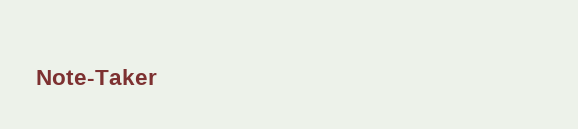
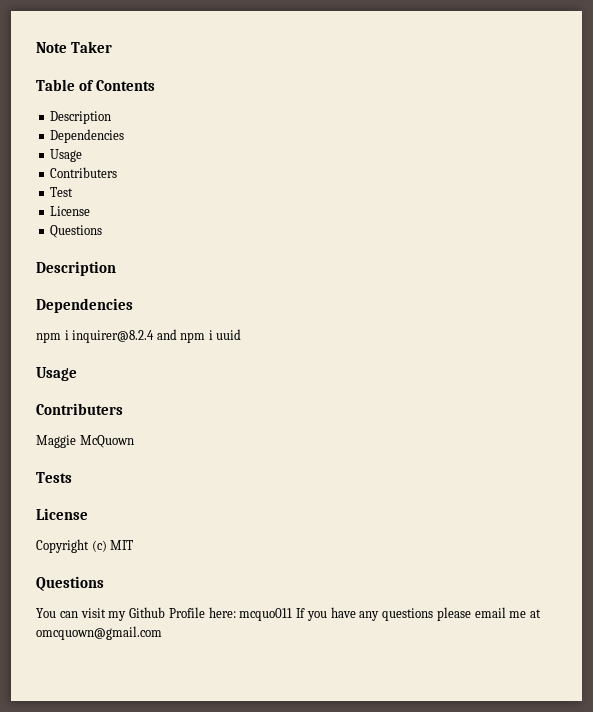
[36,69,157,85] Note-Taker -> [36,41,113,53] [36,79,155,91] [50,111,112,124] [50,129,125,143] [50,149,83,162] [50,167,118,178] [50,187,74,197] [50,206,91,216] [50,225,103,238] [36,261,116,276] [36,298,133,313] [36,329,242,343] [36,367,77,381] [36,403,123,415] [36,435,134,448] [36,472,72,483] [36,508,88,520] [36,539,134,553] [36,576,104,591] [36,607,541,621] [36,626,162,640] Note Taker // Table of Contents // Description // Dependencies // Usage // Contributers // Test // License // Questions // Description // Dependencies // npm i inquirer@8.2.4 and npm i uuid // Usage // Contributers // Maggie McQuown // Tests // License // Copyright (c) MIT // Questions // You can visit my Github Profile here: mcquo011 If you have any questions please email me at omcquown@gmail.com

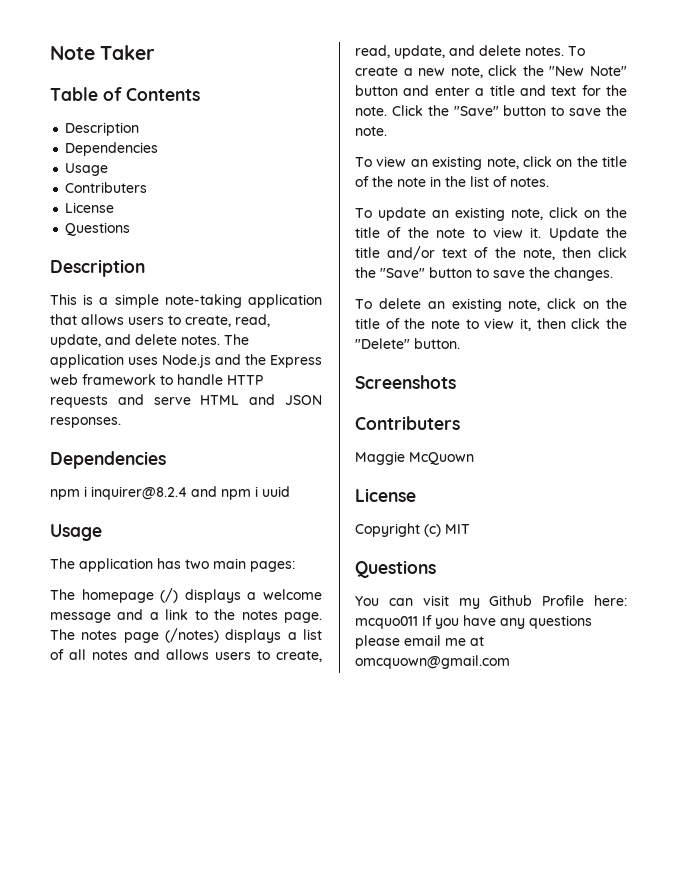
[50,187,74,197] // Test -> (148, 187) none
(116, 268) none -> [50,294,322,308] [50,314,270,327] [50,334,249,348] [50,354,322,368] [50,374,263,385] [50,394,322,408] [50,417,121,428] // This is a simple note-taking application that allows users to create, read, update, and delete notes. The application uses Node.js and the Express web framework to handle HTTP requests and serve HTML and JSON responses.
(77, 374) none -> [50,558,295,572] [50,588,322,603] [50,609,322,623] [50,628,322,643] [50,649,322,662] [355,45,585,59] [355,65,627,78] [355,85,627,96] [355,105,627,116] [355,126,387,136] [355,156,627,170] [355,176,549,187] [355,207,627,221] [355,227,627,241] [355,246,627,260] [355,267,613,281] [355,298,627,312] [355,318,627,331] [355,338,460,349] [355,375,456,389] // The application has two main pages: // The homepage (/) displays a welcome message and a link to the notes page. The notes page (/notes) displays a list of all notes and allows users to create, read, update, and delete notes. To create a new note, click the "New Note" button and enter a title and text for the note. Click the "Save" button to save the note. // To view an existing note, click on the title of the note in the list of notes. // To update an existing note, click on the title of the note to view it. Update the title and/or text of the note, then click the "Save" button to save the changes. // To delete an existing note, click on the title of the note to view it, then click the "Delete" button. // Screenshots
[36,472,72,483] // Tests -> (474, 458) none

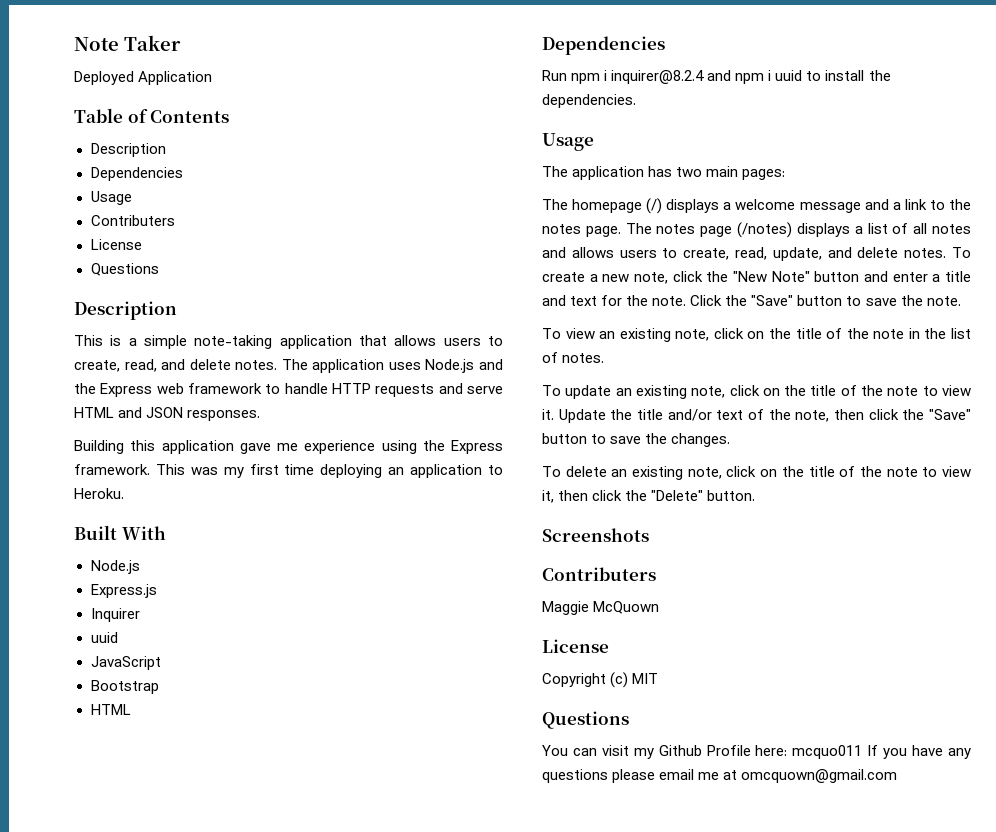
(156, 52) none -> [74,71,213,85] // Deployed Application
[50,334,101,348] update, -> (157, 365) none
[50,451,166,469] // Dependencies // -> [74,440,503,454] [74,464,504,478] [74,488,124,499] [74,525,166,540] [90,560,140,574] [90,584,157,598] [90,608,140,622] [90,632,118,643] [90,656,161,670] [90,680,159,694] [90,704,131,715] [542,36,665,55] [542,70,567,81] // Building this application gave me experience using the Express framework. This was my first time deploying an application to Heroku. // Built With // Node.js // Express.js // Inquirer // uuid // JavaScript // Bootstrap // HTML // Dependencies // Run
(290, 491) none -> [806,70,891,81] [542,94,636,108] to install the dependencies.

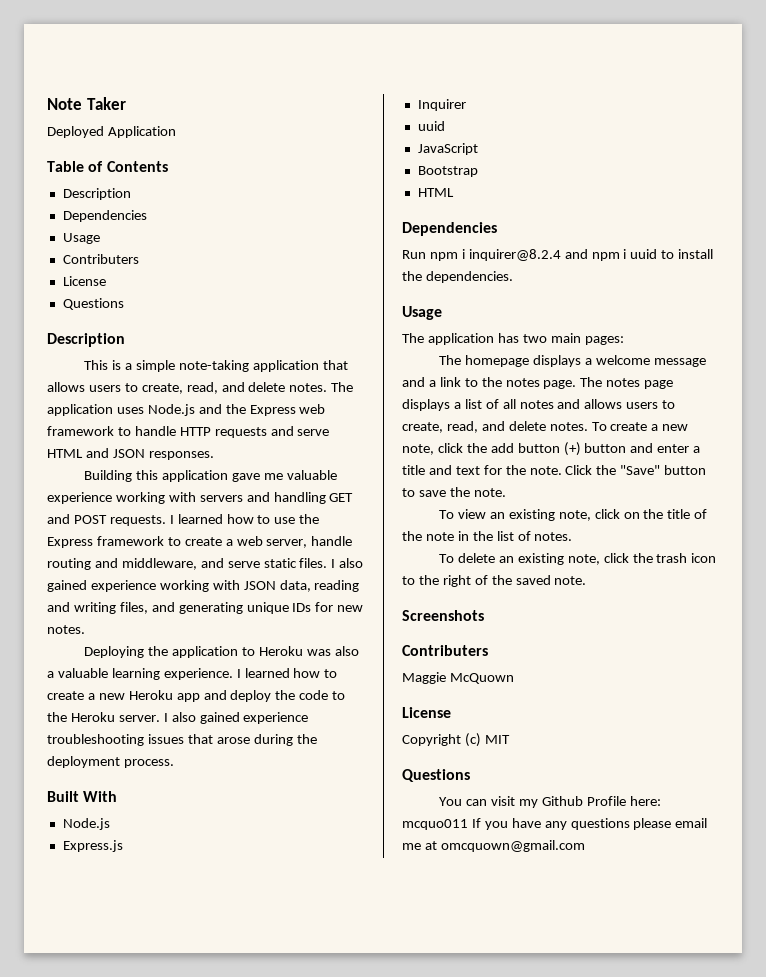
[304,440,503,454] [74,464,504,478] [74,488,124,499] experience using the Express framework. This was my first time deploying an application to Heroku. -> [286,470,337,480] [47,492,354,504] [47,514,320,526] [47,536,353,548] [47,558,364,570] [47,580,360,592] [47,602,364,614] [47,625,85,634] [84,646,359,658] [47,668,338,680] [47,690,346,702] [47,712,309,724] [47,734,317,746] [47,756,174,768] valuable experience working with servers and handling GET and POST requests. I learned how to use the Express framework to create a web server, handle routing and middleware, and serve static files. I also gained experience working with JSON data, reading and writing files, and generating unique IDs for new notes. // Deploying the application to Heroku was also a valuable learning experience. I learned how to create a new Heroku app and deploy the code to the Heroku server. I also gained experience troubleshooting issues that arose during the deployment process.
[646,198,663,214] (/) -> (529, 361) none
[737,222,793,238] (/notes) -> (674, 384) none
[772,247,822,261] update, -> (478, 427) none
[733,271,810,282] "New Note" -> [490,442,581,456] add button (+)
[542,385,972,399] [542,409,971,423] [542,433,731,447] // To update an existing note, click on the title of the note to view it. Update the title and/or text of the note, then click the "Save" button to save the changes. -> (573, 536) none
[760,466,971,477] [542,490,756,503] on the title of the note to view it, then click the "Delete" button. -> [632,553,717,563] [402,575,587,587] the trash icon to the right of the saved note.

